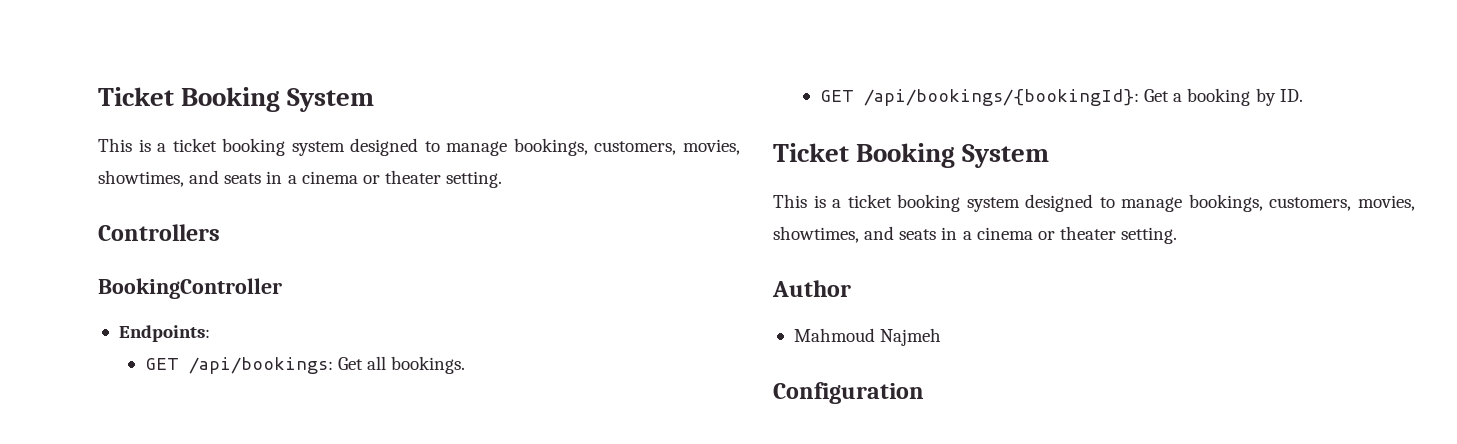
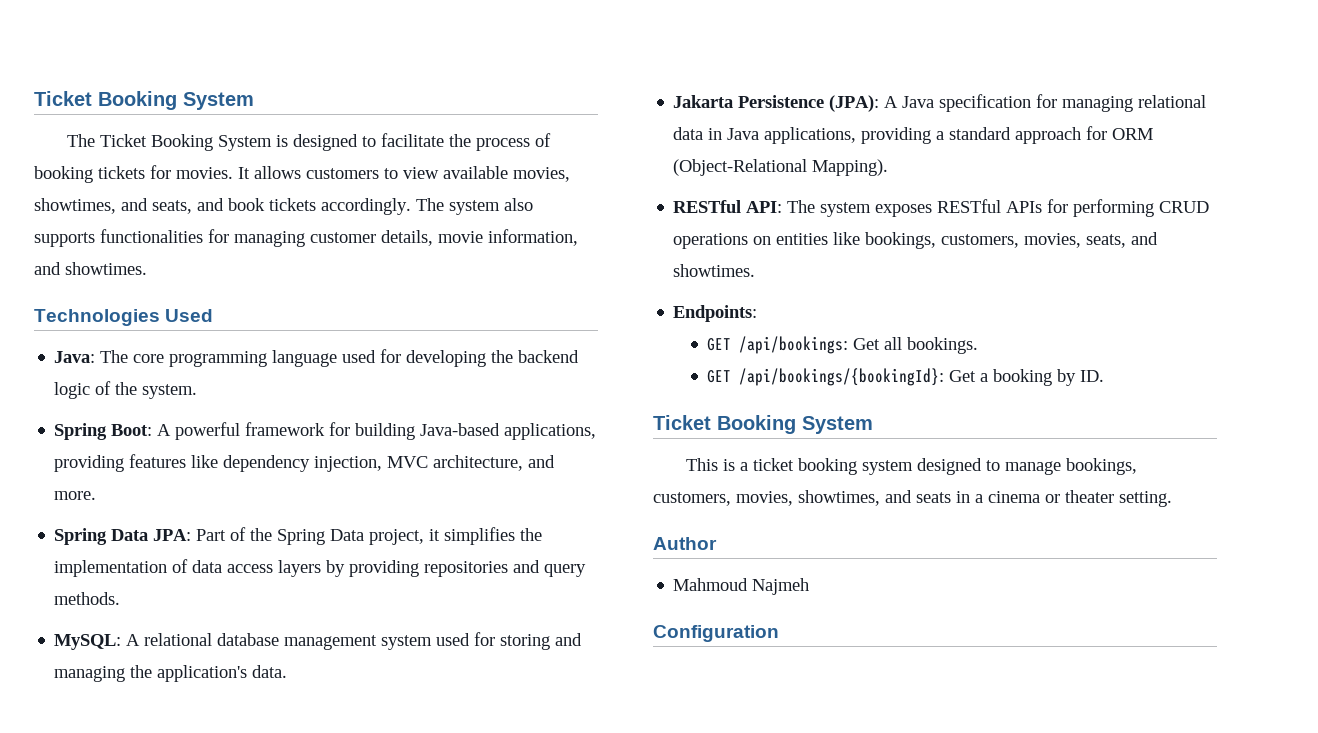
[98,87,375,112] [98,138,740,156] [98,170,503,188] [98,224,220,241] [98,278,282,299] Ticket Booking System // This is a ticket booking system designed to manage bookings, customers, movies, showtimes, and seats in a cinema or theater setting. // Controllers // BookingController -> [34,91,254,110] [66,133,551,151] [34,165,570,183] [34,198,533,215] [34,229,578,247] [34,262,147,275] [34,309,214,326] [54,349,580,367] [54,381,198,399] [54,422,597,440] [54,454,556,472] [54,491,97,500] [54,527,543,545] [54,559,587,577] [54,592,121,605] [54,632,583,650] [54,665,288,682] [673,94,1207,112] [673,126,1154,144] [673,159,889,176] [673,199,1210,217] [673,232,1159,249] [673,264,756,277] Ticket Booking System // The Ticket Booking System is designed to facilitate the process of booking tickets for movies. It allows customers to view available movies, showtimes, and seats, and book tickets accordingly. The system also supports functionalities for managing customer details, movie information, and showtimes. // Technologies Used // Java: The core programming language used for developing the backend logic of the system. // Spring Boot: A powerful framework for building Java-based applications, providing features like dependency injection, MVC architecture, and more. // Spring Data JPA: Part of the Spring Data project, it simplifies the implementation of data access layers by providing repositories and query methods. // MySQL: A relational database management system used for storing and managing the application's data. // Jakarta Persistence (JPA): A Java specification for managing relational data in Java applications, providing a standard approach for ORM (Object-Relational Mapping). // RESTful API: The system exposes RESTful APIs for performing CRUD operations on entities like bookings, customers, movies, seats, and showtimes.

